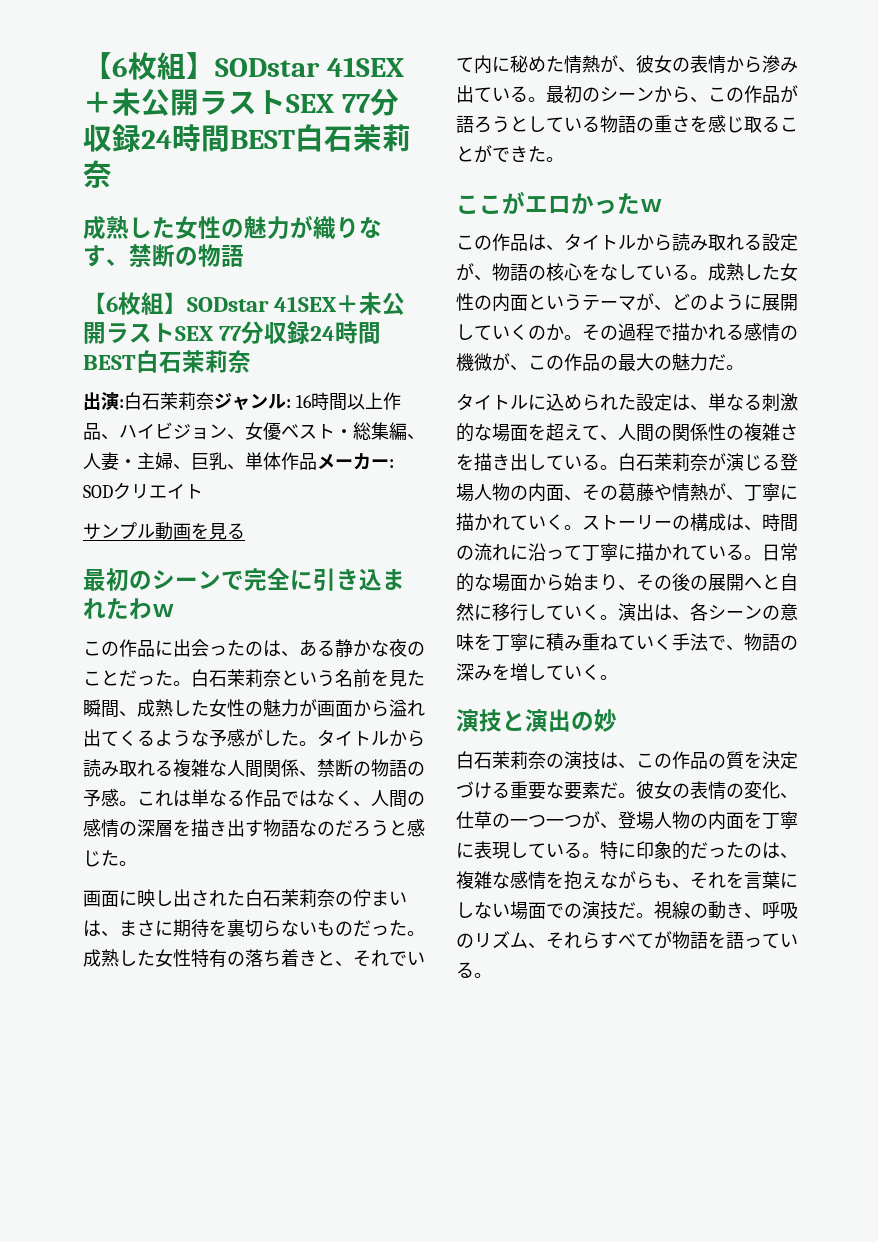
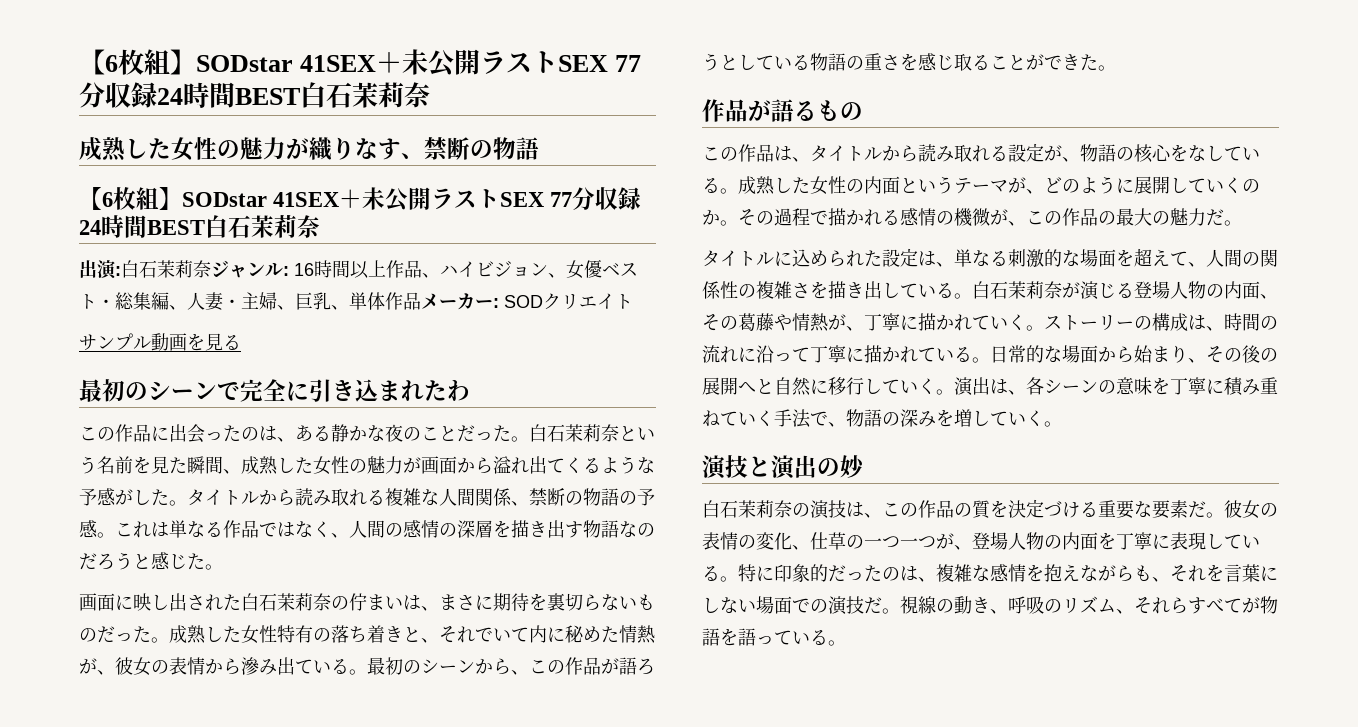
[152,604,175,617] ｗ -> (470, 390) none
[456,191,663,215] ここがエロかったｗ -> [702,99,863,122] 作品が語るもの

